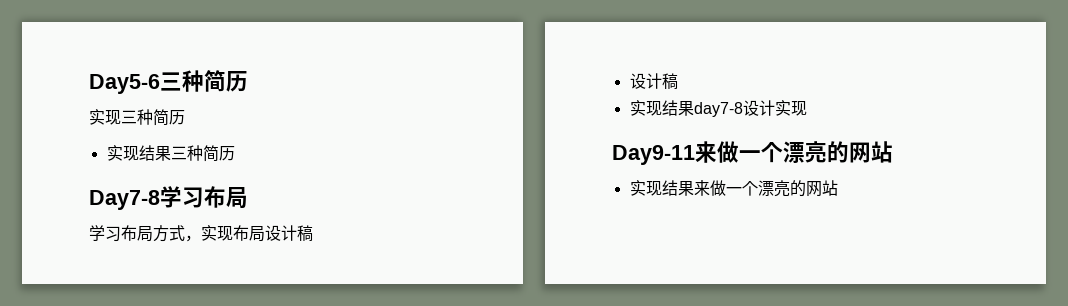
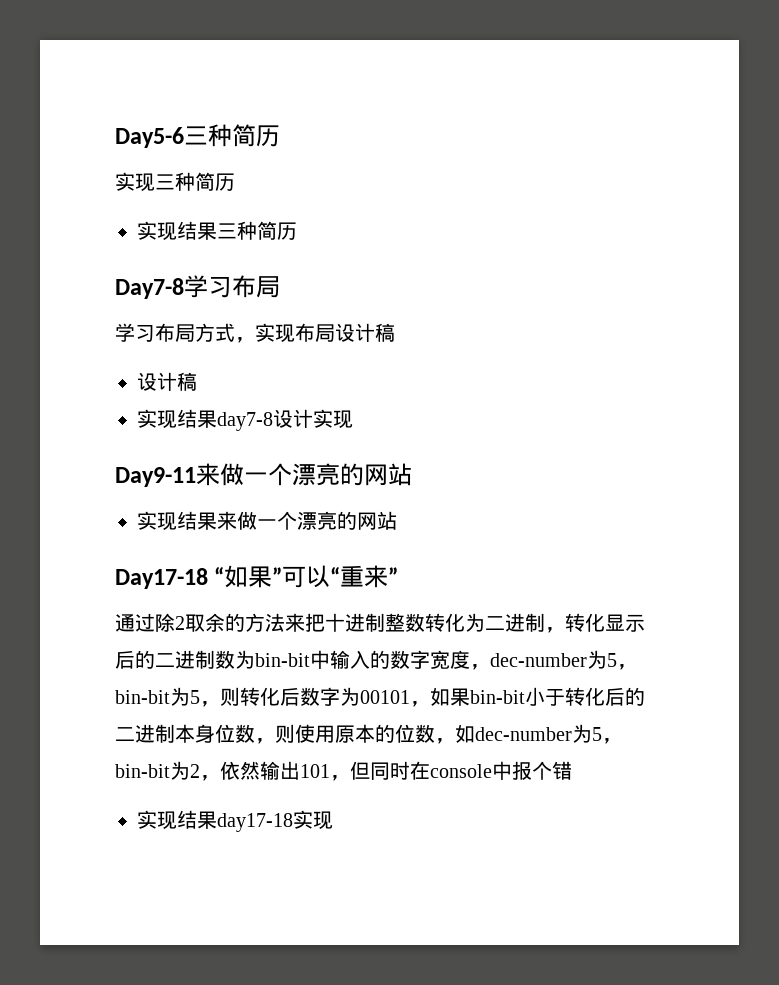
(838, 188) none -> [115,565,399,589] [115,613,645,633] [115,650,637,670] [115,687,645,707] [115,724,622,744] [115,761,572,781] [137,810,333,832] // Day17-18 “如果”可以“重来” // 通过除2取余的方法来把十进制整数转化为二进制，转化显示后的二进制数为bin-bit中输入的数字宽度，dec-number为5，bin-bit为5，则转化后数字为00101，如果bin-bit小于转化后的二进制本身位数，则使用原本的位数，如dec-number为5，bin-bit为2，依然输出101，但同时在console中报个错 // 实现结果day17-18实现

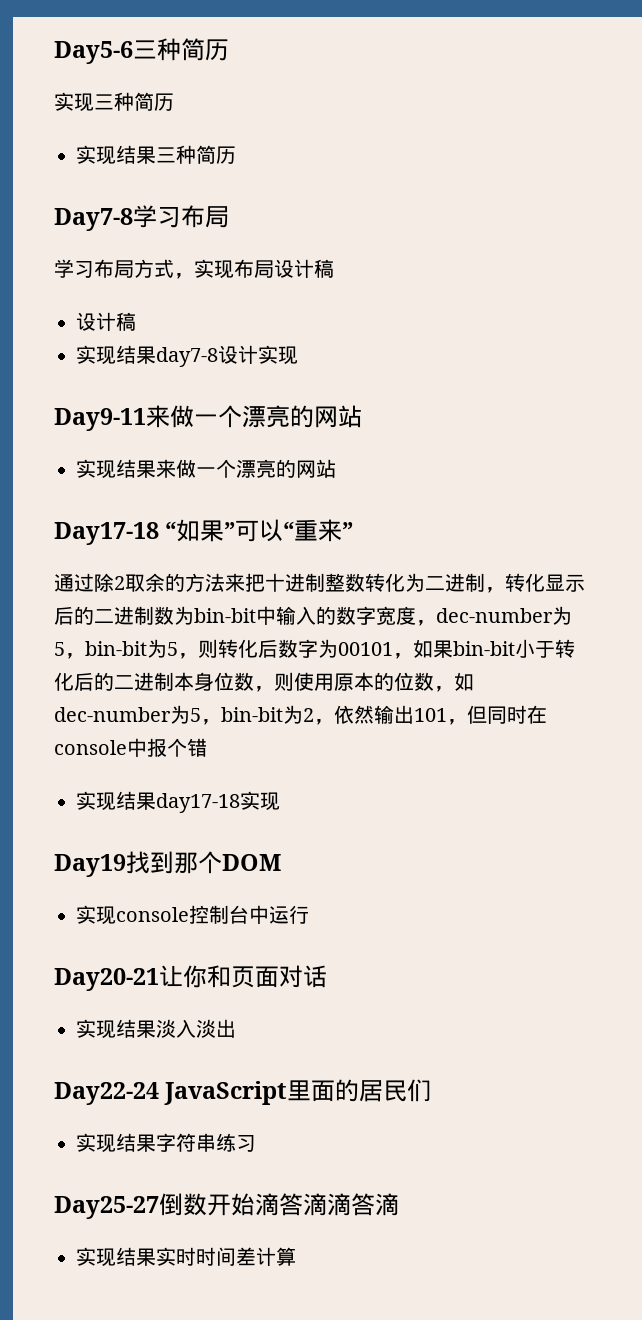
(333, 820) none -> [54,851,281,877] [76,905,309,925] [54,965,327,991] [76,1019,236,1039] [54,1079,432,1105] [76,1133,256,1153] [54,1193,399,1219] [76,1247,296,1267] // Day19找到那个DOM // 实现console控制台中运行 // Day20-21让你和页面对话 // 实现结果淡入淡出 // Day22-24 JavaScript里面的居民们 // 实现结果字符串练习 // Day25-27倒数开始滴答滴滴答滴 // 实现结果实时时间差计算

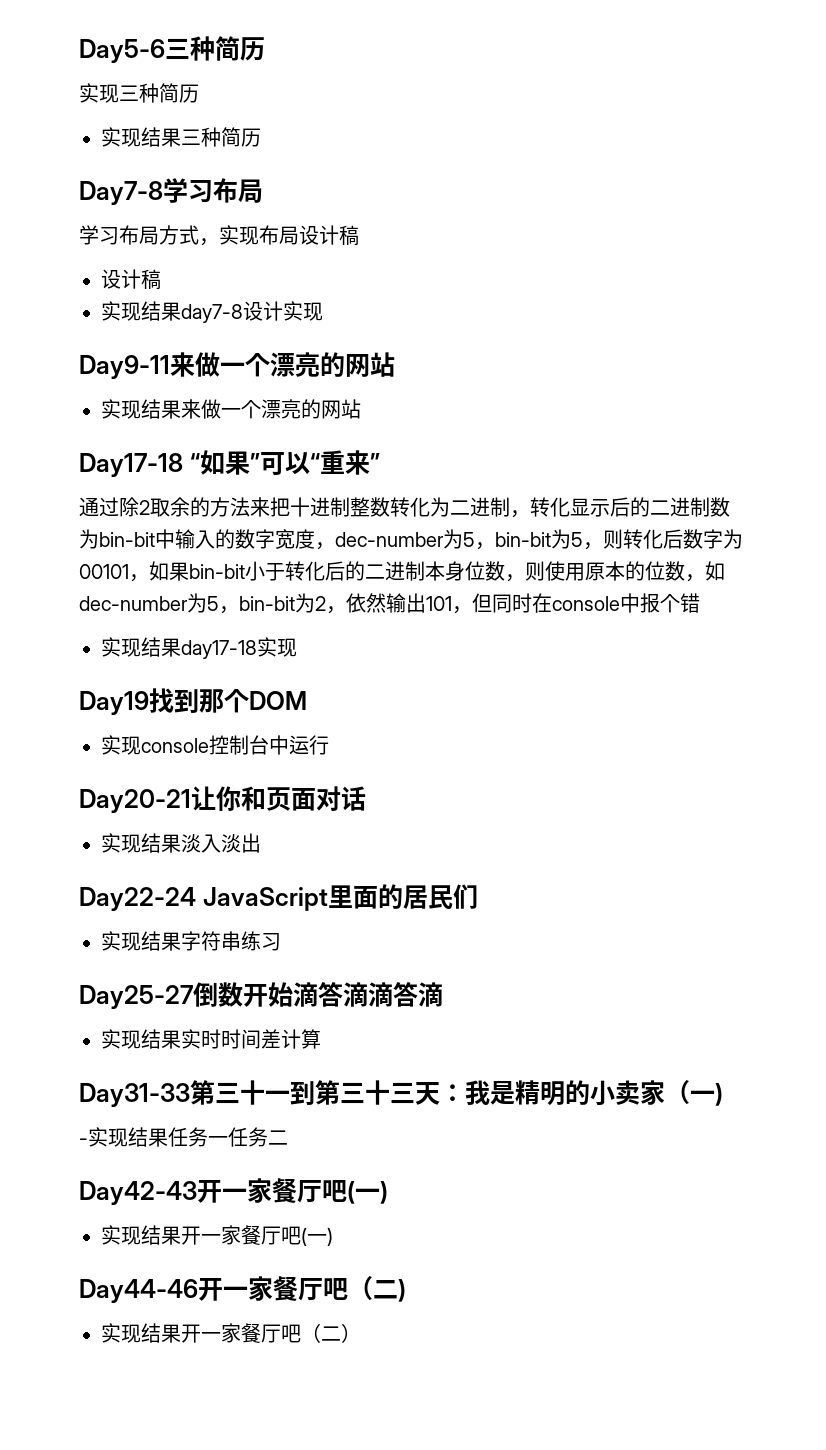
(296, 1256) none -> [79,1080,723,1107] [79,1127,288,1147] [79,1178,388,1205] [101,1225,333,1246] [79,1276,406,1303] [101,1323,361,1343] // Day31-33第三十一到第三十三天：我是精明的小卖家（一) // -实现结果任务一任务二 // Day42-43开一家餐厅吧(一) // 实现结果开一家餐厅吧(一) // Day44-46开一家餐厅吧（二) // 实现结果开一家餐厅吧（二）

